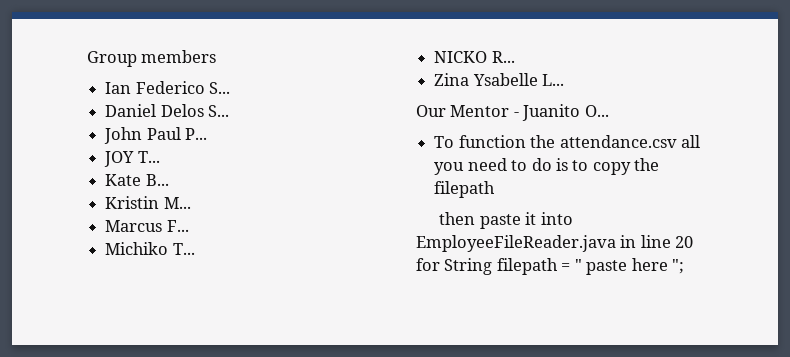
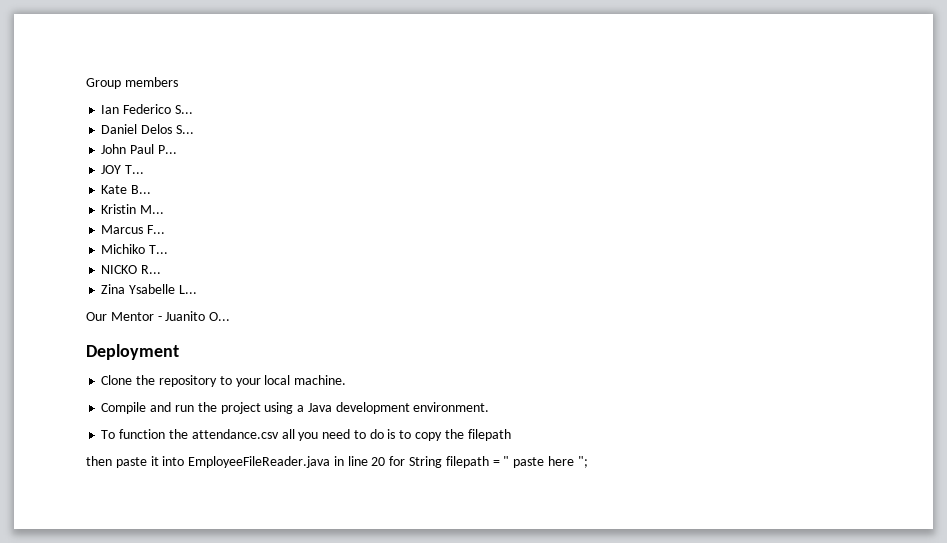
(609, 111) none -> [86,344,179,360] [101,375,347,387] [101,402,490,414] // Deployment // Clone the repository to your local machine. // Compile and run the project using a Java development environment.

